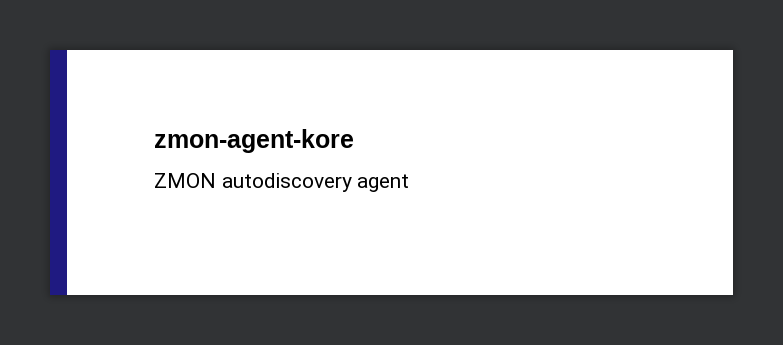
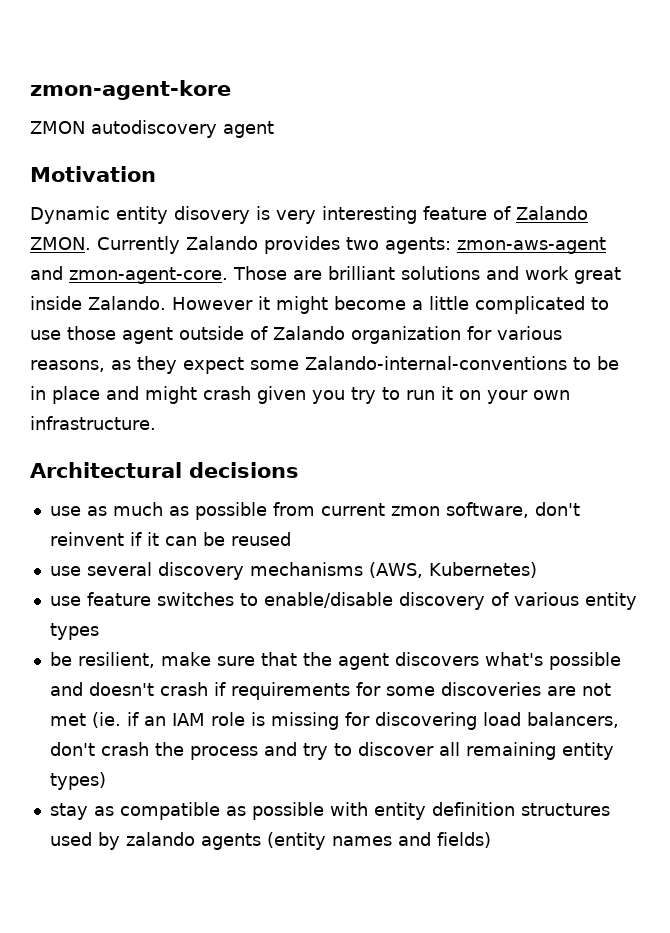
(410, 183) none -> [30,166,156,182] [30,206,588,224] [30,236,606,254] [30,266,621,284] [30,296,609,314] [30,326,562,344] [30,356,619,374] [30,386,570,404] [30,416,156,430] [30,462,299,478] [49,502,580,520] [49,532,291,546] [49,562,537,580] [49,592,637,610] [49,623,99,640] [49,652,621,670] [49,682,611,700] [49,712,619,730] [49,742,614,760] [49,772,106,790] [49,802,610,820] [49,832,491,850] // Motivation // Dynamic entity disovery is very interesting feature of Zalando ZMON. Currently Zalando provides two agents: zmon-aws-agent and zmon-agent-core. Those are brilliant solutions and work great inside Zalando. However it might become a little complicated to use those agent outside of Zalando organization for various reasons, as they expect some Zalando-internal-conventions to be in place and might crash given you try to run it on your own infrastructure. // Architectural decisions // use as much as possible from current zmon software, don't reinvent if it can be reused // use several discovery mechanisms (AWS, Kubernetes) // use feature switches to enable/disable discovery of various entity types // be resilient, make sure that the agent discovers what's possible and doesn't crash if requirements for some discoveries are not met (ie. if an IAM role is missing for discovering load balancers, don't crash the process and try to discover all remaining entity types) // stay as compatible as possible with entity definition structures used by zalando agents (entity names and fields)

